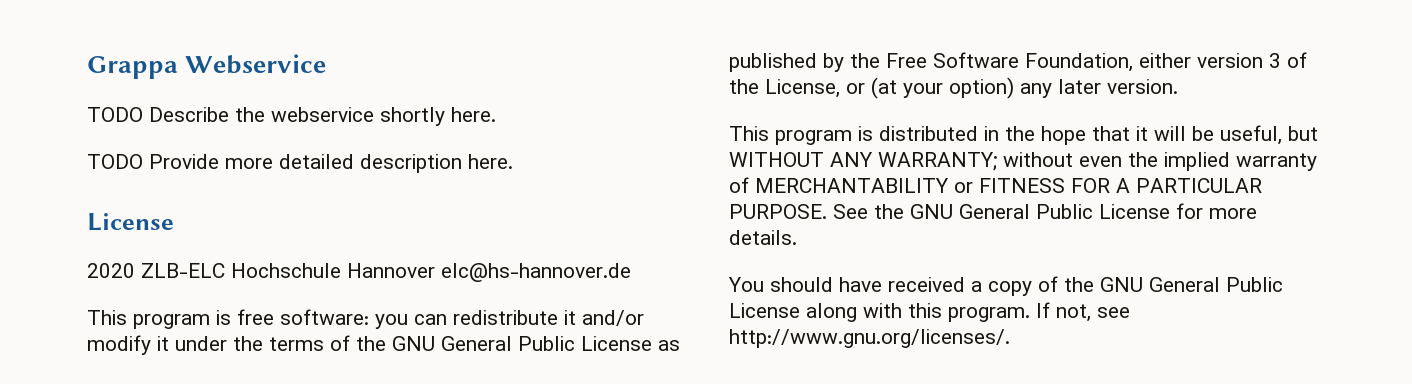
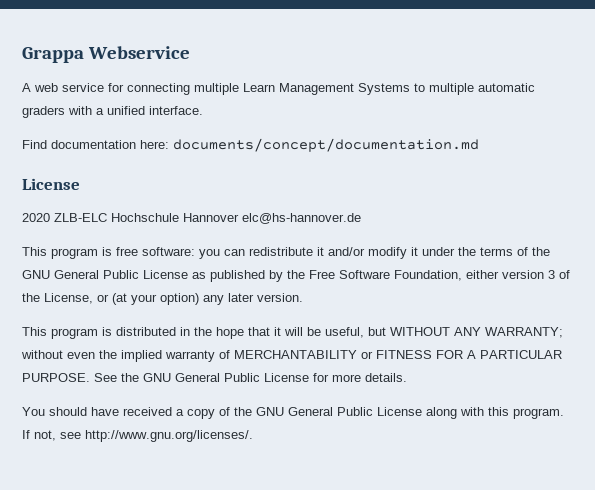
[87,107,496,126] [87,154,513,173] TODO Describe the webservice shortly here. // TODO Provide more detailed description here. -> [22,83,535,95] [22,106,203,118] [22,138,479,152] A web service for connecting multiple Learn Management Systems to multiple automatic graders with a unified interface. // Find documentation here: documents/concept/documentation.md

